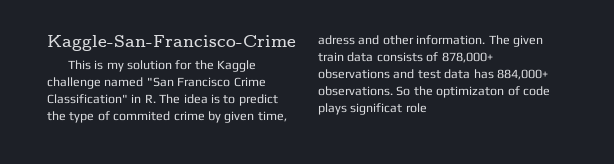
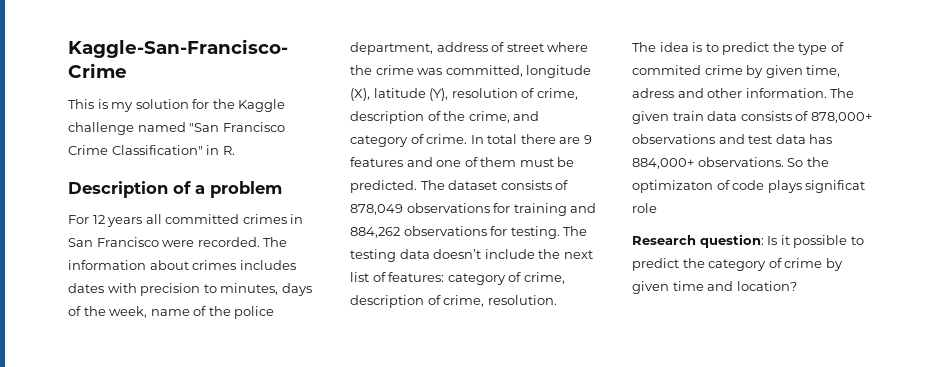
(156, 98) none -> [68,181,282,198] [68,214,304,227] [68,237,288,247] [68,260,296,270] [68,283,312,296] [68,306,275,319] [350,42,589,55] [350,65,592,78] [350,88,578,101] [350,111,540,124] [350,134,592,147] [350,157,575,167] [350,180,569,193] [350,203,597,216] [350,226,588,239] [350,249,593,262] [350,272,565,285] [350,295,557,308] // Description of a problem // For 12 years all committed crimes in San Francisco were recorded. The information about crimes includes dates with precision to minutes, days of the week, name of the police department, address of street where the crime was committed, longitude (X), latitude (Y), resolution of crime, description of the crime, and category of crime. In total there are 9 features and one of them must be predicted. The dataset consists of 878,049 observations for training and 884,262 observations for testing. The testing data doesn’t include the next list of features: category of crime, description of crime, resolution. //
(427, 108) none -> [632,234,864,248] [632,258,843,271] [632,281,797,294] // Research question: Is it possible to predict the category of crime by given time and location?

